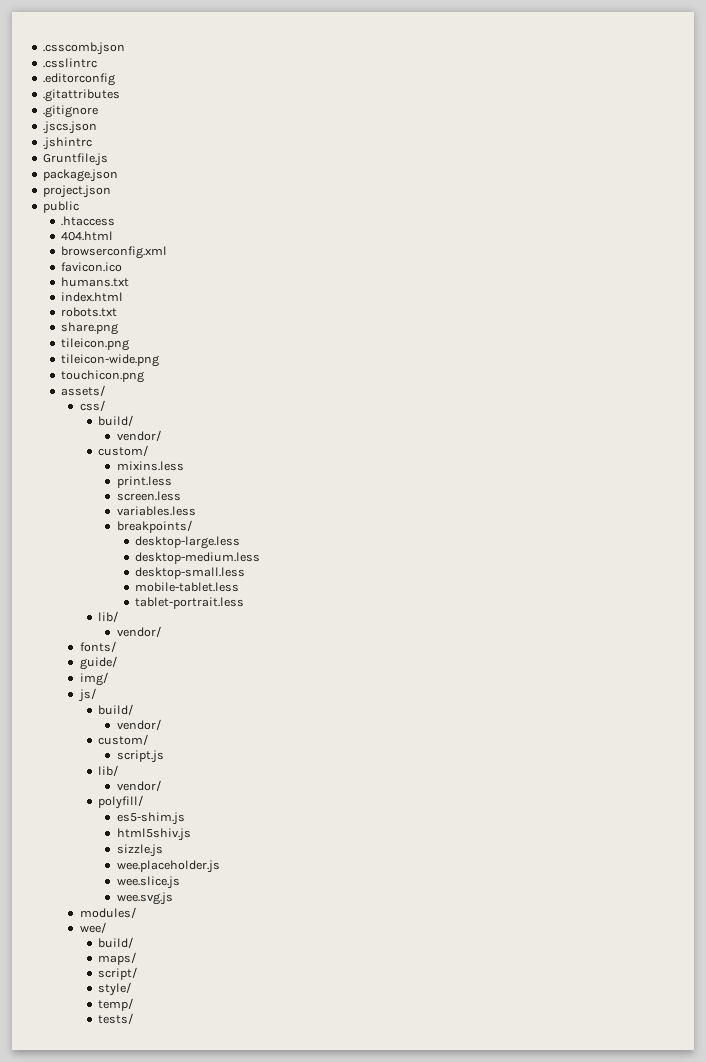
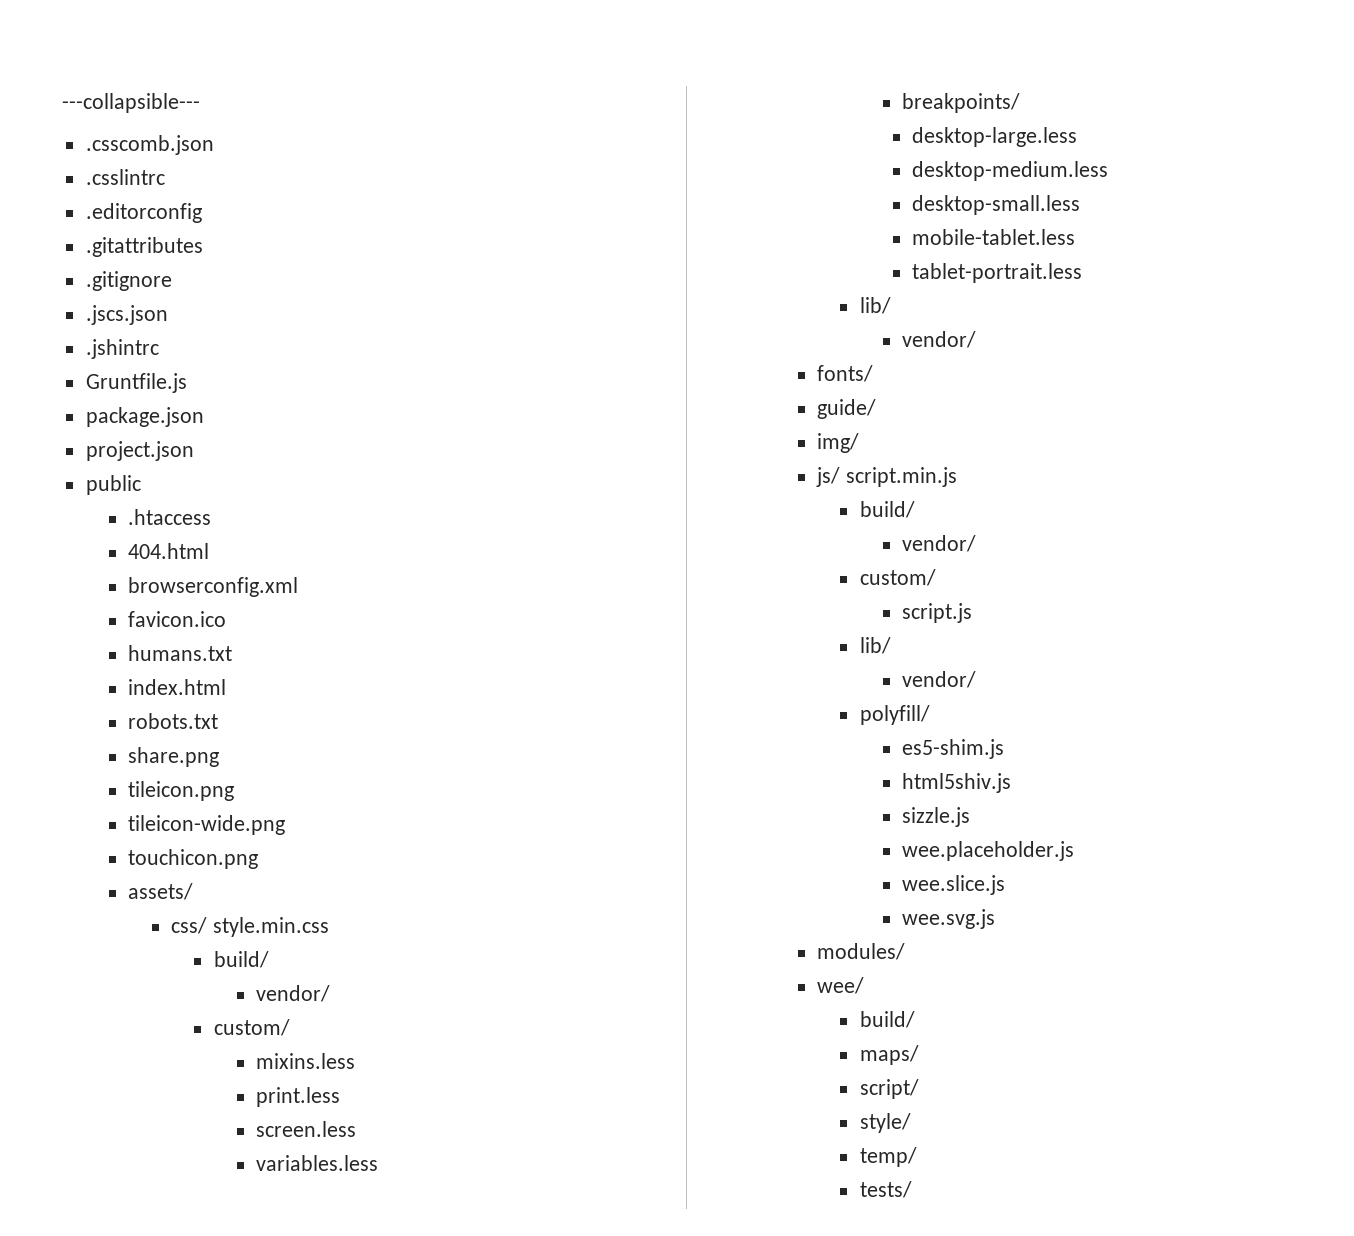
(42, 48) none -> [62,93,200,113] ---collapsible--- //
(105, 405) none -> [212,917,329,937] style.min.css
(96, 695) none -> [845,467,957,487] script.min.js

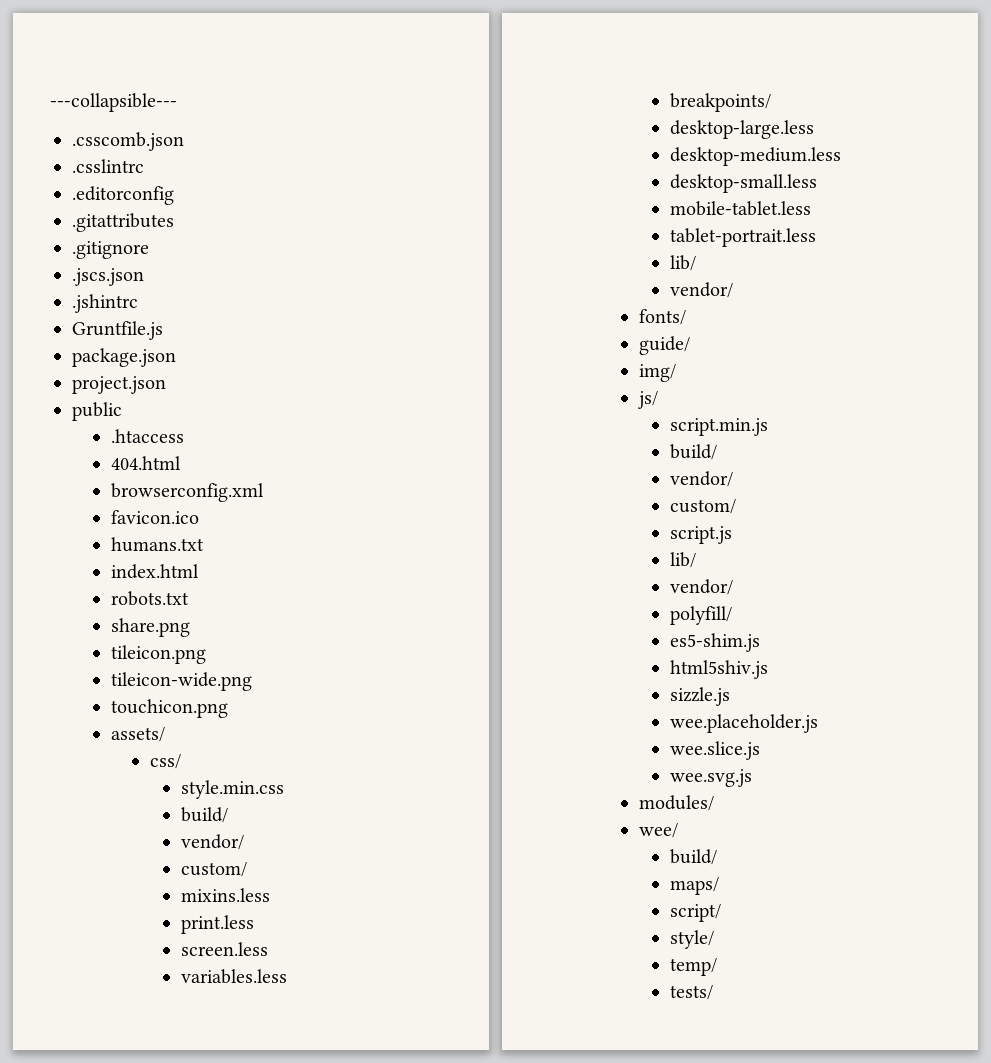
(207, 925) none -> (182, 761) //
(840, 477) none -> (659, 400) //

